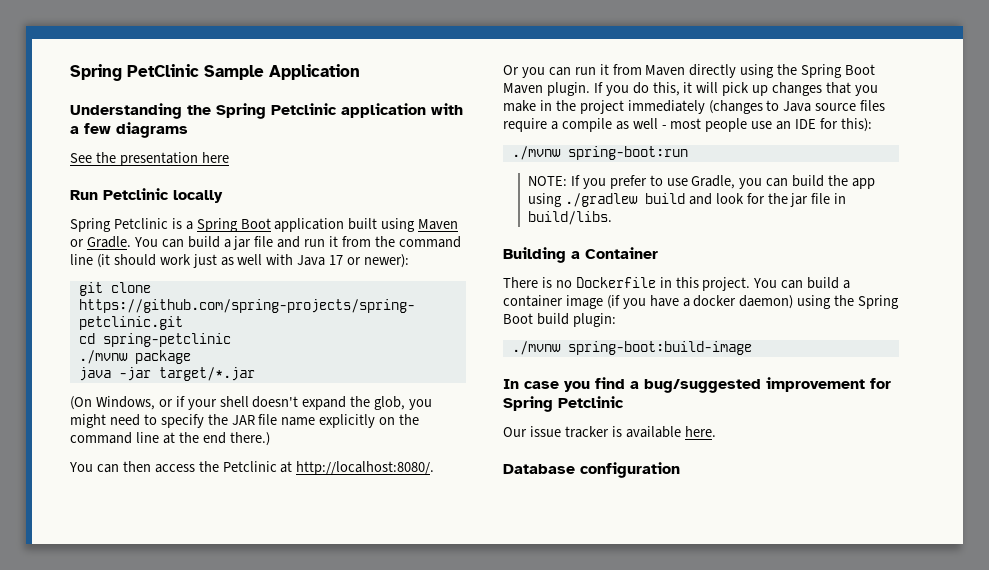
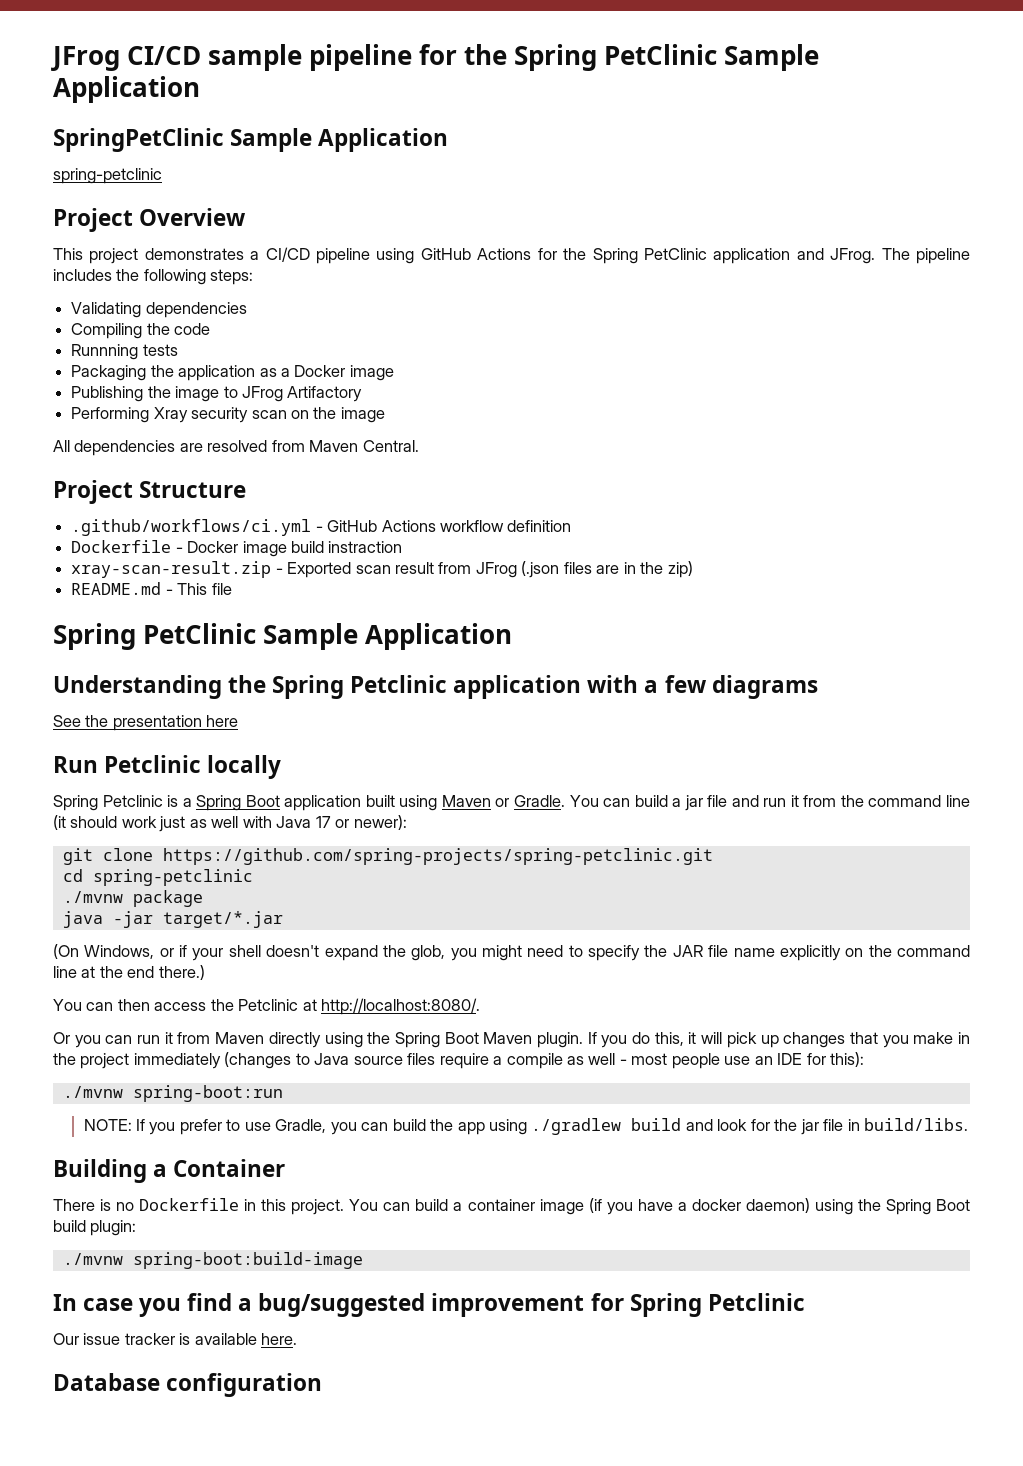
(70, 72) none -> [51,44,820,71] [53,76,200,103] [53,128,449,152] [53,168,162,184] [53,208,247,232] [53,247,970,264] [53,269,254,285] [71,302,247,318] [71,323,211,339] [71,344,178,360] [71,365,394,381] [71,386,363,402] [71,407,385,423] [53,440,419,456] [53,480,247,504] [71,519,572,536] [71,540,403,557] [71,561,693,578] [71,582,232,595] JFrog CI/CD sample pipeline for the Spring PetClinic Sample Application // SpringPetClinic Sample Application // spring-petclinic // Project Overview // This project demonstrates a CI/CD pipeline using GitHub Actions for the Spring PetClinic application and JFrog. The pipeline includes the following steps: // Validating dependencies // Compiling the code // Runnning tests // Packaging the application as a Docker image // Publishing the image to JFrog Artifactory // Performing Xray security scan on the image // All dependencies are resolved from Maven Central. // Project Structure // .github/workflows/ci.yml - GitHub Actions workflow definition // Dockerfile - Docker image build instraction // xray-scan-result.zip - Exported scan result from JFrog (.json files are in the zip) // README.md - This file //

